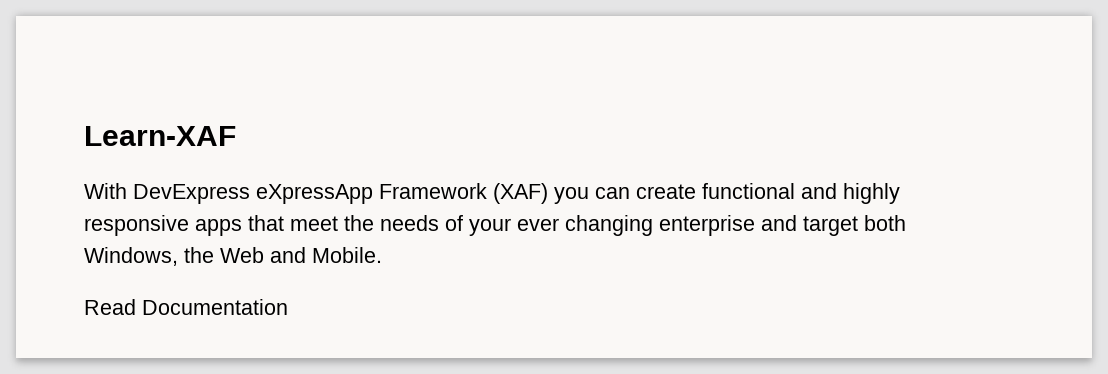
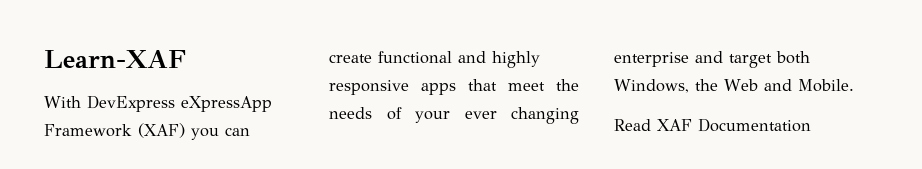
(136, 307) none -> [657,119,692,131] XAF

